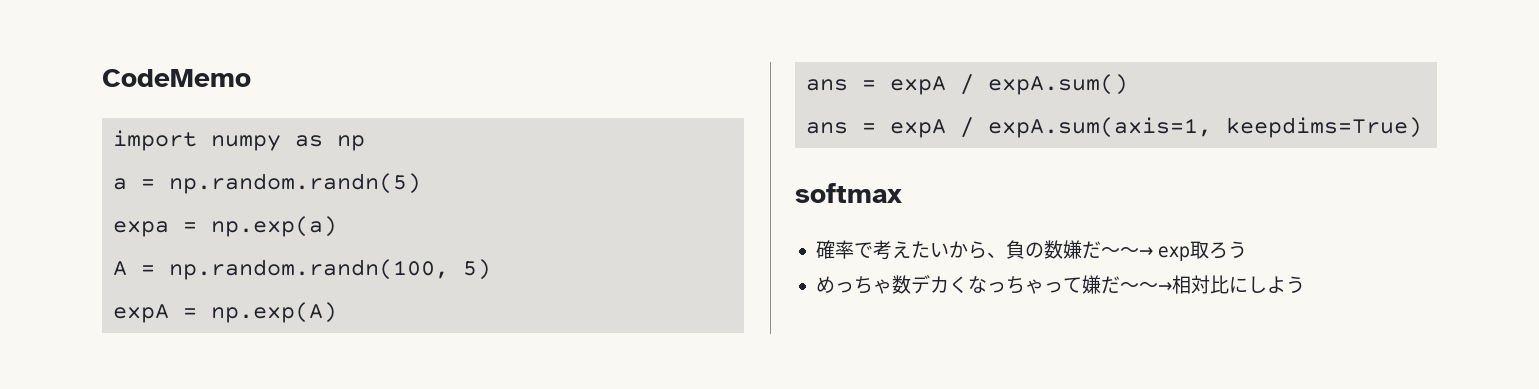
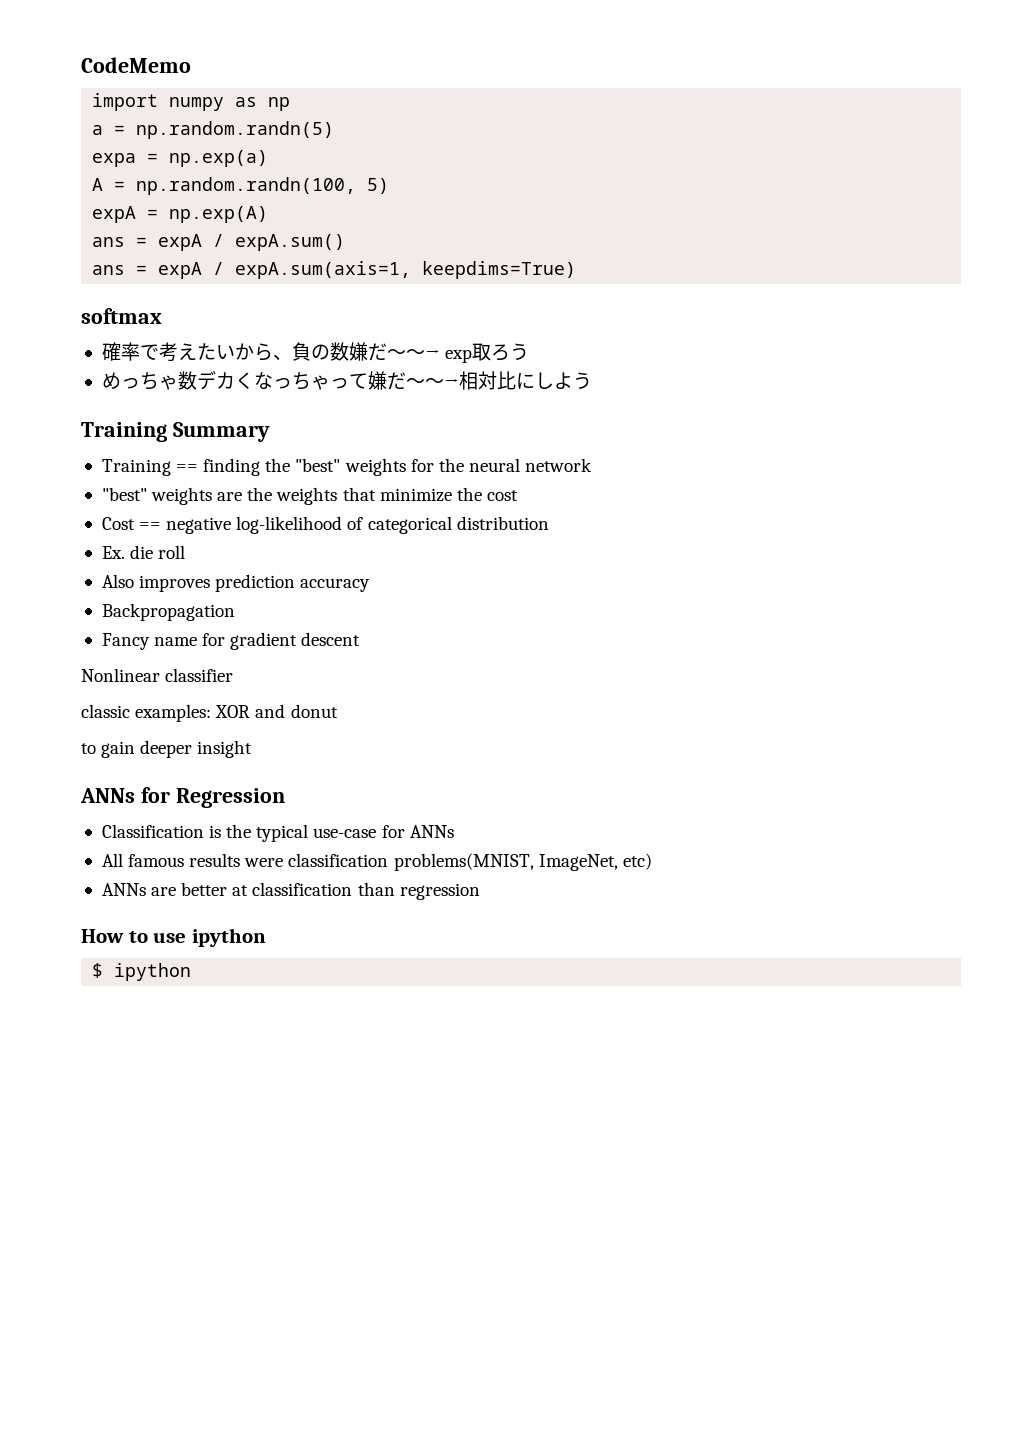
(1305, 285) none -> [81,422,270,442] [101,458,593,476] [101,487,518,505] [101,516,549,534] [101,545,186,559] [101,574,371,592] [101,603,235,621] [101,632,361,650] [81,668,234,682] [81,704,338,722] [81,740,253,758] [80,787,285,808] [101,824,454,842] [101,853,652,871] [101,882,480,900] [81,928,266,947] [92,963,192,981] // Training Summary // Training == finding the "best" weights for the neural network // "best" weights are the weights that minimize the cost // Cost == negative log-likelihood of categorical distribution // Ex. die roll // Also improves prediction accuracy // Backpropagation // Fancy name for gradient descent // Nonlinear classifier // classic examples: XOR and donut // to gain deeper insight // ANNs for Regression // Classification is the typical use-case for ANNs // All famous results were classification problems(MNIST, ImageNet, etc) // ANNs are better at classification than regression // How to use ipython // $ ipython

